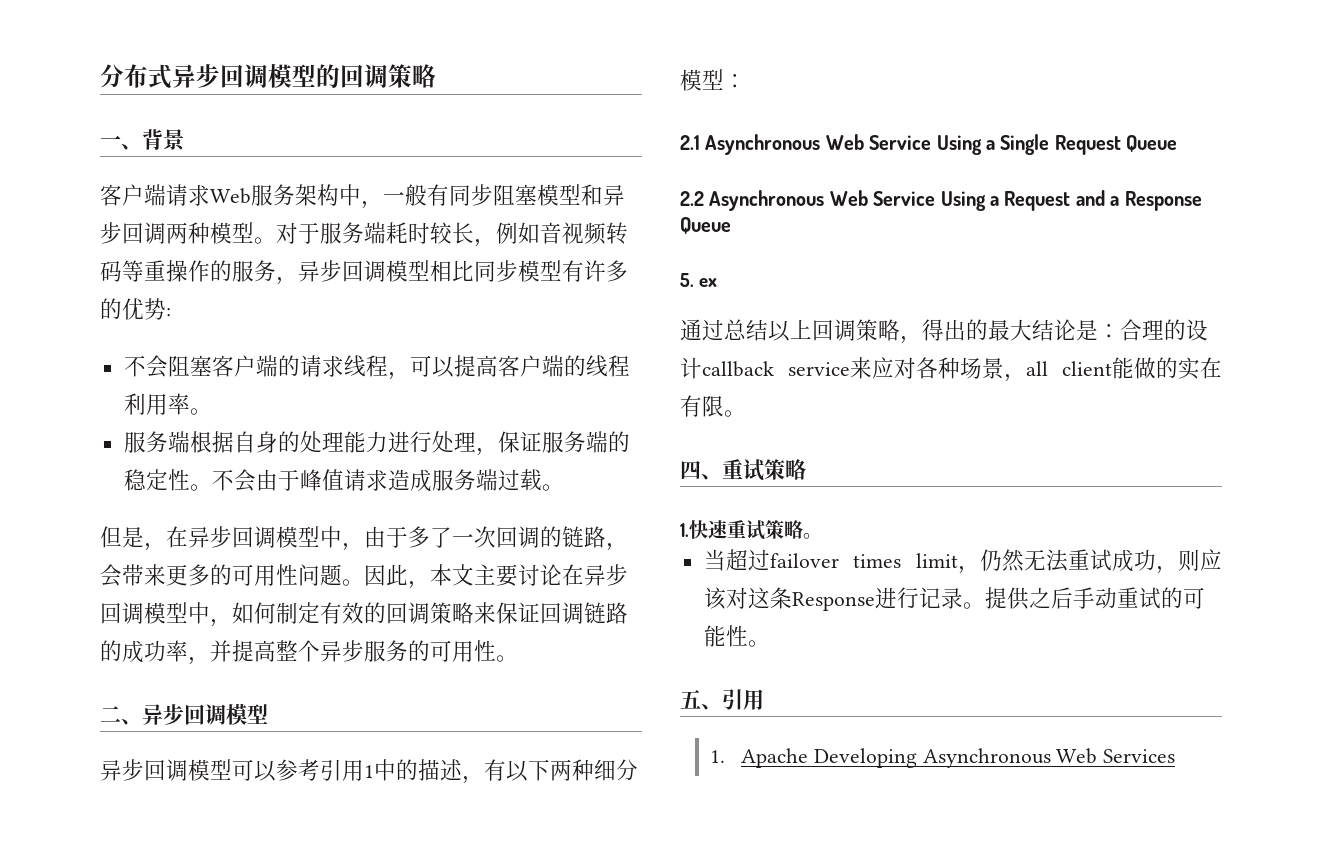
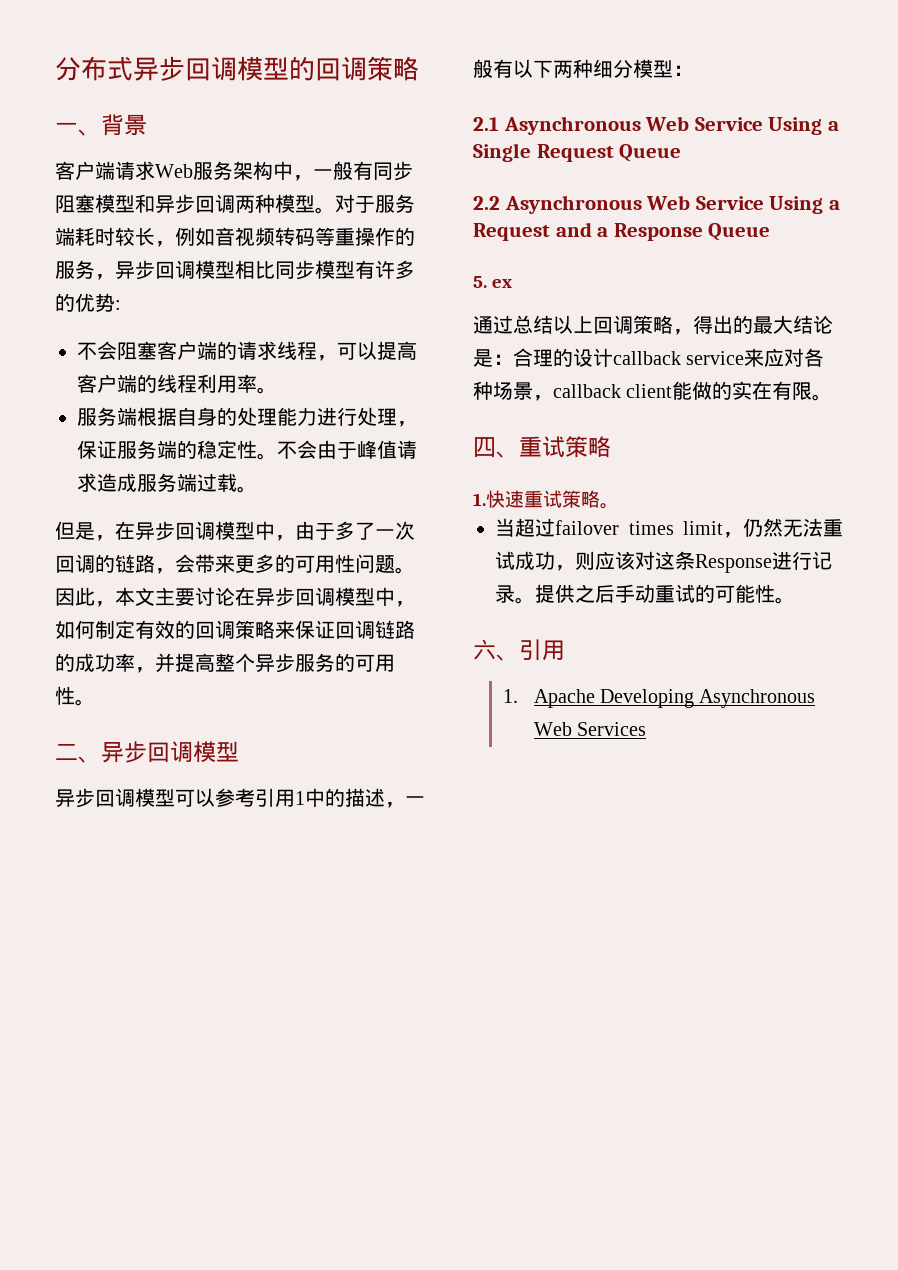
(484, 780) none -> [405,796,425,805] [473,59,493,78] 一般
[1026,361,1048,376] all -> [553,384,621,398] callback
[680,690,701,709] 五 -> [473,639,496,660] 六

